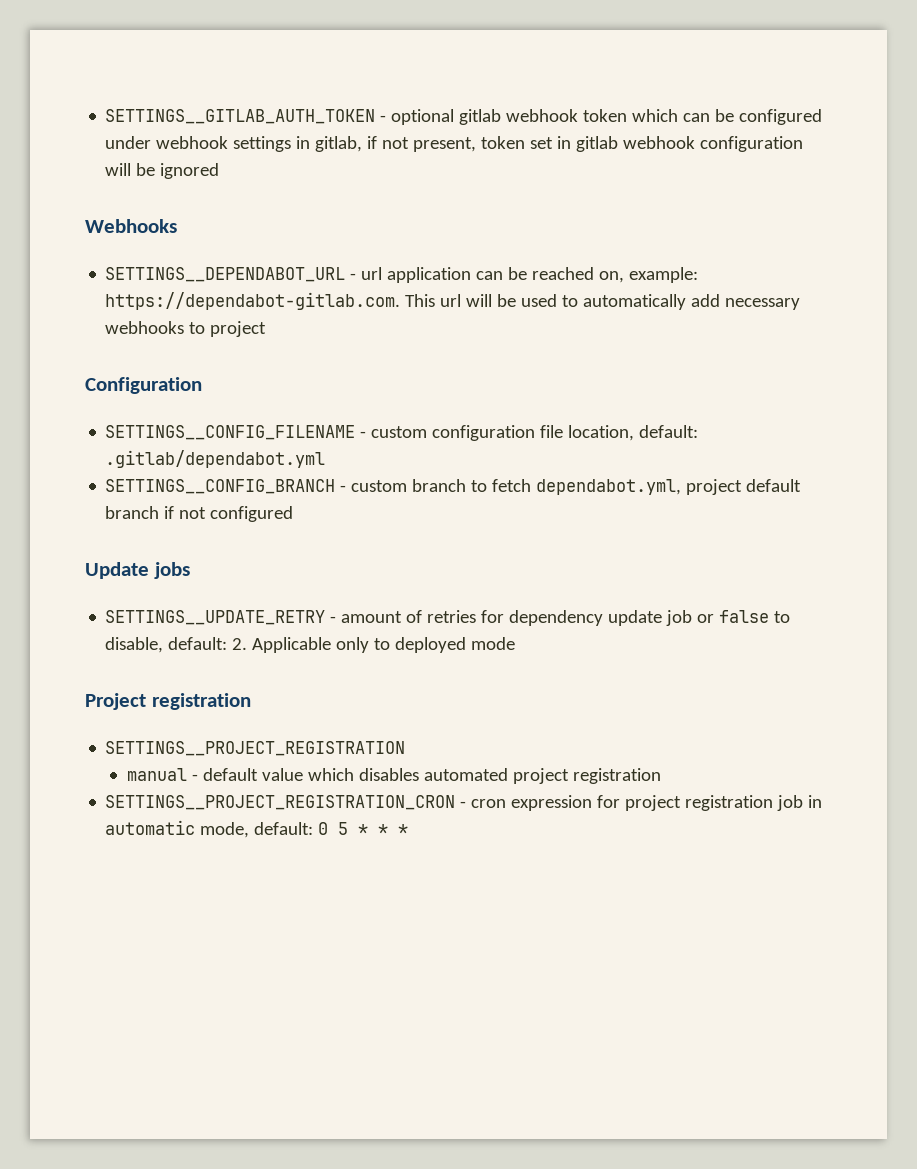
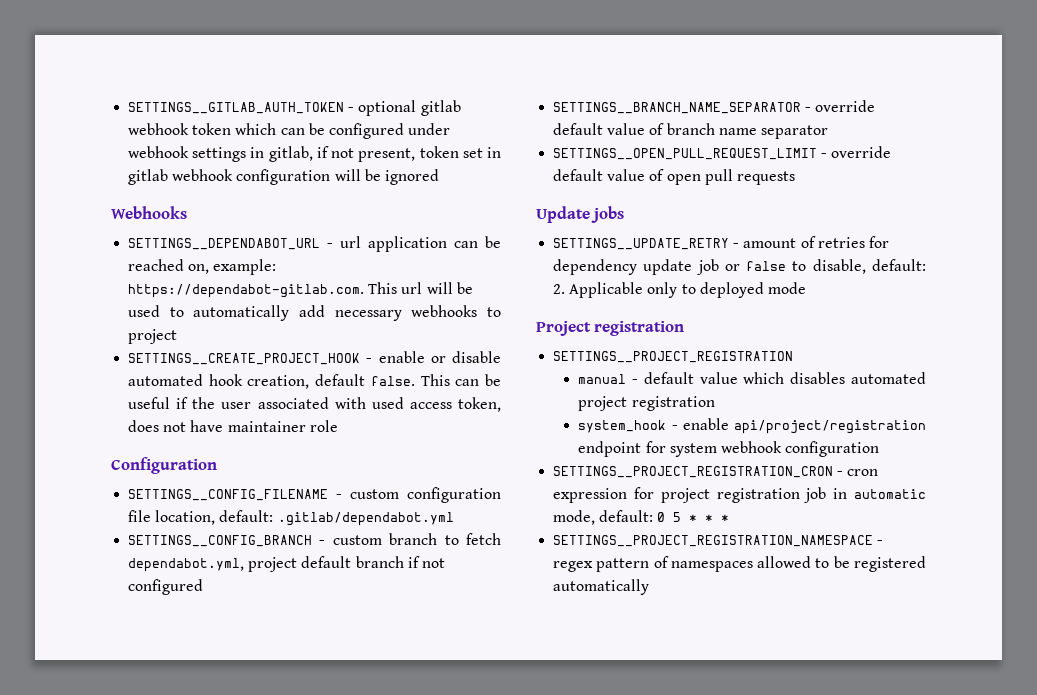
(267, 329) none -> [128,351,502,365] [128,374,501,389] [128,397,501,412] [128,420,338,432] // SETTINGS__CREATE_PROJECT_HOOK - enable or disable automated hook creation, default false. This can be useful if the user associated with used access token, does not have maintainer role
(294, 514) none -> [553,100,876,114] [553,123,828,139] [553,146,892,160] [553,169,795,185] // SETTINGS__BRANCH_NAME_SEPARATOR - override default value of branch name separator // SETTINGS__OPEN_PULL_REQUEST_LIMIT - override default value of open pull requests
(661, 776) none -> [578,418,926,434] [578,441,880,457] // system_hook - enable api/project/registration endpoint for system webhook configuration
(409, 829) none -> [553,535,884,547] [553,556,926,572] [553,579,650,595] // SETTINGS__PROJECT_REGISTRATION_NAMESPACE - regex pattern of namespaces allowed to be registered automatically

